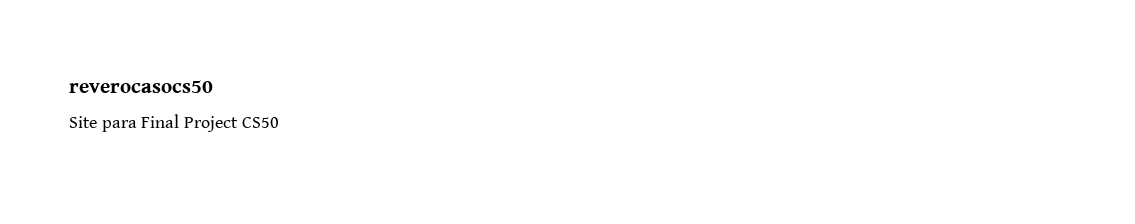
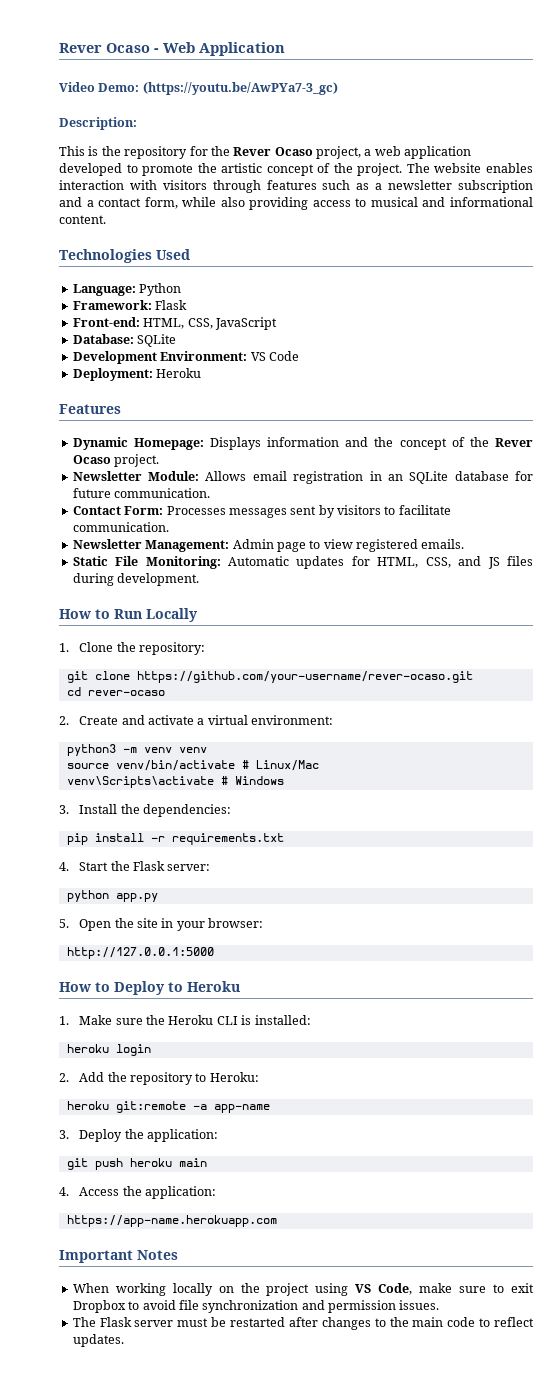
[69,80,213,93] [69,114,279,132] reverocasocs50 // Site para Final Project CS50 -> [59,42,285,56] [59,82,338,95] [59,117,137,130] [59,146,472,159] [59,163,533,176] [59,180,534,193] [59,197,533,210] [59,215,106,224] [59,249,190,263] [72,283,182,296] [72,300,188,310] [72,317,277,330] [72,334,177,347] [72,351,299,364] [72,368,202,381] [59,404,121,414] [72,437,534,450] [72,454,160,467] [72,471,533,484] [72,488,211,498] [72,505,451,518] [72,522,169,532] [72,539,465,552] [72,556,534,569] [72,573,200,586] [59,608,198,622] [59,642,206,655] [66,671,473,683] [66,687,165,696] [59,715,334,725] [66,744,207,756] [66,760,319,771] [66,776,284,788] [59,804,232,817] [66,833,284,845] [59,861,211,871] [66,890,158,902] [59,918,264,931] [66,947,214,959] [59,981,240,995] [59,1015,311,1025] [66,1044,151,1056] [59,1072,259,1085] [66,1101,270,1113] [59,1129,219,1142] [66,1158,207,1170] [59,1186,217,1199] [66,1215,277,1227] [59,1250,178,1263] [72,1283,534,1296] [72,1300,440,1313] [72,1317,535,1330] [72,1334,124,1347] Rever Ocaso - Web Application // Video Demo: (https://youtu.be/AwPYa7-3_gc) // Description: // This is the repository for the Rever Ocaso project, a web application developed to promote the artistic concept of the project. The website enables interaction with visitors through features such as a newsletter subscription and a contact form, while also providing access to musical and informational content. // Technologies Used // Language: Python // Framework: Flask // Front-end: HTML, CSS, JavaScript // Database: SQLite // Development Environment: VS Code // Deployment: Heroku // Features // Dynamic Homepage: Displays information and the concept of the Rever Ocaso project. // Newsletter Module: Allows email registration in an SQLite database for future communication. // Contact Form: Processes messages sent by visitors to facilitate communication. // Newsletter Management: Admin page to view registered emails. // Static File Monitoring: Automatic updates for HTML, CSS, and JS files during development. // How to Run Locally // 1. Clone the repository: // git clone https://github.com/your-username/rever-ocaso.git // cd rever-ocaso // 2. Create and activate a virtual environment: // python3 -m venv venv // source venv/bin/activate # Linux/Mac // venv\Scripts\activate # Windows // 3. Install the dependencies: // pip install -r requirements.txt // 4. Start the Flask server: // python app.py // 5. Open the site in your browser: // http://127.0.0.1:5000 // How to Deploy to Heroku // 1. Make sure the Heroku CLI is installed: // heroku login // 2. Add the repository to Heroku: // heroku git:remote -a app-name // 3. Deploy the application: // git push heroku main // 4. Access the application: // https://app-name.herokuapp.com // Important Notes // When working locally on the project using VS Code, make sure to exit Dropbox to avoid file synchronization and permission issues. // The Flask server must be restarted after changes to the main code to reflect updates.

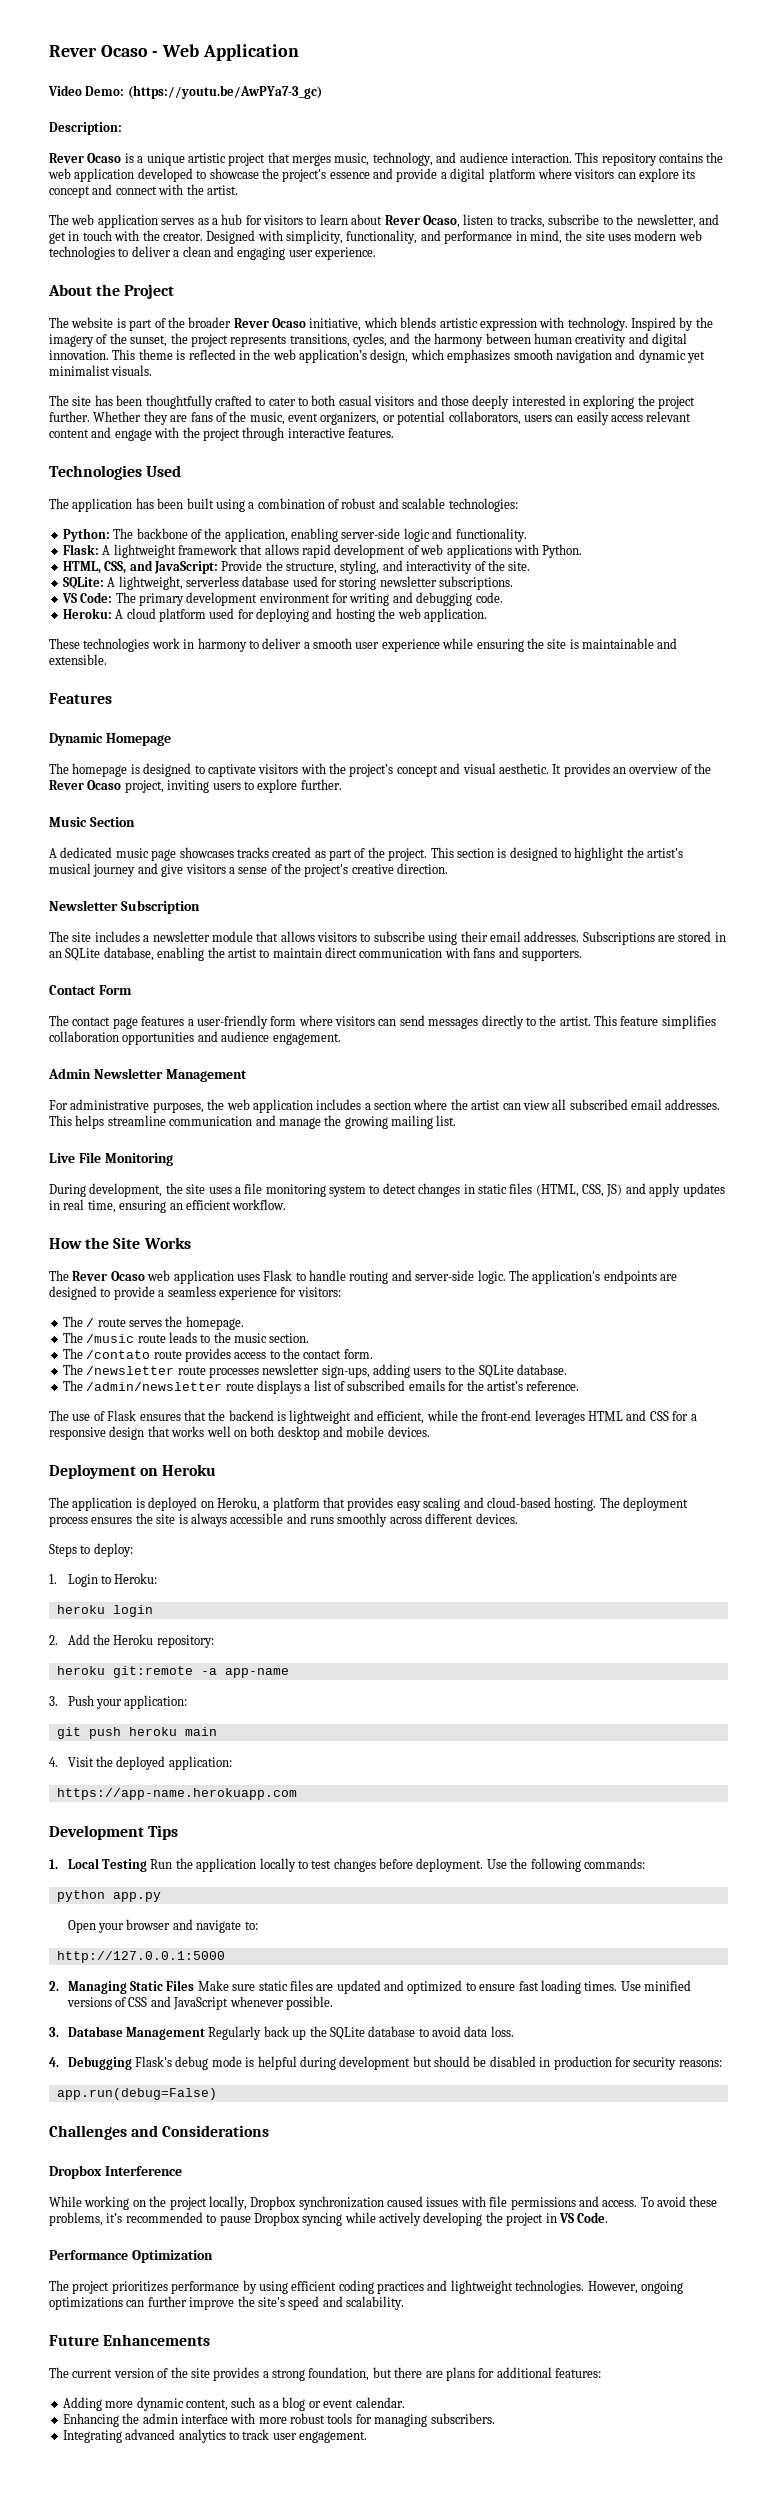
[59,146,472,159] [59,163,533,176] [59,180,534,193] [59,197,533,210] [59,215,106,224] [59,249,190,263] [72,283,182,296] [72,300,188,310] [72,317,277,330] [72,334,177,347] [72,351,299,364] [72,368,202,381] [59,404,121,414] [72,437,534,450] [72,454,160,467] [72,471,533,484] [72,488,211,498] [72,505,451,518] [72,522,169,532] [72,539,465,552] [72,556,534,569] [72,573,200,586] [59,608,198,622] [59,642,206,655] [66,671,473,683] [66,687,165,696] [59,715,334,725] [66,744,207,756] [66,760,319,771] [66,776,284,788] [59,804,232,817] [66,833,284,845] [59,861,211,871] [66,890,158,902] [59,918,264,931] [66,947,214,959] [59,981,240,995] [59,1015,311,1025] This is the repository for the Rever Ocaso project, a web application developed to promote the artistic concept of the project. The website enables interaction with visitors through features such as a newsletter subscription and a contact form, while also providing access to musical and informational content. // Technologies Used // Language: Python // Framework: Flask // Front-end: HTML, CSS, JavaScript // Database: SQLite // Development Environment: VS Code // Deployment: Heroku // Features // Dynamic Homepage: Displays information and the concept of the Rever Ocaso project. // Newsletter Module: Allows email registration in an SQLite database for future communication. // Contact Form: Processes messages sent by visitors to facilitate communication. // Newsletter Management: Admin page to view registered emails. // Static File Monitoring: Automatic updates for HTML, CSS, and JS files during development. // How to Run Locally // 1. Clone the repository: // git clone https://github.com/your-username/rever-ocaso.git // cd rever-ocaso // 2. Create and activate a virtual environment: // python3 -m venv venv // source venv/bin/activate # Linux/Mac // venv\Scripts\activate # Windows // 3. Install the dependencies: // pip install -r requirements.txt // 4. Start the Flask server: // python app.py // 5. Open the site in your browser: // http://127.0.0.1:5000 // How to Deploy to Heroku // 1. Make sure the Heroku CLI is installed: -> [49,152,724,166] [48,168,696,182] [49,184,238,198] [49,214,719,228] [49,230,702,244] [49,246,376,260] [48,284,175,299] [49,317,713,331] [49,333,687,347] [49,349,705,363] [49,365,153,376] [49,395,696,409] [49,411,692,425] [49,427,394,441] [49,465,182,480] [49,498,518,512] [62,528,527,542] [62,544,583,558] [62,560,531,574] [62,576,514,590] [61,592,503,606] [62,608,487,622] [49,638,678,652] [49,654,107,665] [49,693,112,704] [49,733,171,746] [49,763,712,777] [49,779,342,793] [49,817,135,827] [49,847,684,861] [49,863,449,877] [49,900,200,914] [49,931,726,945] [49,947,582,961] [49,985,132,995] [49,1015,716,1029] [49,1031,341,1045] [48,1068,247,1082] [49,1099,721,1113] [49,1115,457,1129] [49,1152,173,1166] [49,1183,725,1197] [49,1199,287,1213] [49,1237,191,1249] [49,1270,677,1284] [49,1286,341,1300] [62,1316,244,1330] [62,1332,310,1343] [62,1348,373,1362] [62,1364,567,1378] [62,1380,580,1394] [49,1410,697,1424] [49,1426,430,1440] [49,1464,217,1479] [49,1497,688,1511] [49,1513,518,1527] [49,1543,133,1557] [49,1573,158,1587] Rever Ocaso is a unique artistic project that merges music, technology, and audience interaction. This repository contains the web application developed to showcase the project's essence and provide a digital platform where visitors can explore its concept and connect with the artist. // The web application serves as a hub for visitors to learn about Rever Ocaso, listen to tracks, subscribe to the newsletter, and get in touch with the creator. Designed with simplicity, functionality, and performance in mind, the site uses modern web technologies to deliver a clean and engaging user experience. // About the Project // The website is part of the broader Rever Ocaso initiative, which blends artistic expression with technology. Inspired by the imagery of the sunset, the project represents transitions, cycles, and the harmony between human creativity and digital innovation. This theme is reflected in the web application’s design, which emphasizes smooth navigation and dynamic yet minimalist visuals. // The site has been thoughtfully crafted to cater to both casual visitors and those deeply interested in exploring the project further. Whether they are fans of the music, event organizers, or potential collaborators, users can easily access relevant content and engage with the project through interactive features. // Technologies Used // The application has been built using a combination of robust and scalable technologies: // Python: The backbone of the application, enabling server-side logic and functionality. // Flask: A lightweight framework that allows rapid development of web applications with Python. // HTML, CSS, and JavaScript: Provide the structure, styling, and interactivity of the site. // SQLite: A lightweight, serverless database used for storing newsletter subscriptions. // VS Code: The primary development environment for writing and debugging code. // Heroku: A cloud platform used for deploying and hosting the web application. // These technologies work in harmony to deliver a smooth user experience while ensuring the site is maintainable and extensible. // Features // Dynamic Homepage // The homepage is designed to captivate visitors with the project’s concept and visual aesthetic. It provides an overview of the Rever Ocaso project, inviting users to explore further. // Music Section // A dedicated music page showcases tracks created as part of the project. This section is designed to highlight the artist's musical journey and give visitors a sense of the project's creative direction. // Newsletter Subscription // The site includes a newsletter module that allows visitors to subscribe using their email addresses. Subscriptions are stored in an SQLite database, enabling the artist to maintain direct communication with fans and supporters. // Contact Form // The contact page features a user-friendly form where visitors can send messages directly to the artist. This feature simplifies collaboration opportunities and audience engagement. // Admin Newsletter Management // For administrative purposes, the web application includes a section where the artist can view all subscribed email addresses. This helps streamline communication and manage the growing mailing list. // Live File Monitoring // During development, the site uses a file monitoring system to detect changes in static files (HTML, CSS, JS) and apply updates in real time, ensuring an efficient workflow. // How the Site Works // The Rever Ocaso web application uses Flask to handle routing and server-side logic. The application's endpoints are designed to provide a seamless experience for visitors: // The / route serves the homepage. // The /music route leads to the music section. // The /contato route provides access to the contact form. // The /newsletter route processes newsletter sign-ups, adding users to the SQLite database. // The /admin/newsletter route displays a list of subscribed emails for the artist’s reference. // The use of Flask ensures that the backend is lightweight and efficient, while the front-end leverages HTML and CSS for a responsive design that works well on both desktop and mobile devices. // Deployment on Heroku // The application is deployed on Heroku, a platform that provides easy scaling and cloud-based hosting. The deployment process ensures the site is always accessible and runs smoothly across different devices. // Steps to deploy: // 1. Login to Heroku:
[130,1072,259,1085] repository to Heroku: -> [113,1634,214,1648] Heroku repository:
[79,1129,144,1142] Deploy the -> [67,1695,123,1709] Push your
[79,1186,142,1196] Access the -> [67,1756,166,1770] Visit the deployed
[59,1250,178,1263] [72,1283,534,1296] [72,1300,440,1313] [72,1317,535,1330] [72,1334,124,1347] Important Notes // When working locally on the project using VS Code, make sure to exit Dropbox to avoid file synchronization and permission issues. // The Flask server must be restarted after changes to the main code to reflect updates. -> [49,1825,179,1840] [49,1858,645,1872] [56,1890,161,1902] [67,1919,258,1933] [56,1951,225,1963] [49,1980,692,1994] [66,1996,333,2010] [49,2026,514,2040] [49,2056,722,2070] [56,2088,217,2100] [49,2125,270,2140] [49,2165,182,2179] [49,2196,718,2210] [49,2212,609,2226] [49,2250,213,2263] [49,2280,683,2294] [49,2296,404,2310] [49,2334,211,2346] [49,2367,601,2381] [62,2397,405,2411] [62,2413,495,2427] [62,2429,367,2443] Development Tips // 1. Local Testing Run the application locally to test changes before deployment. Use the following commands: // python app.py // Open your browser and navigate to: // http://127.0.0.1:5000 // 2. Managing Static Files Make sure static files are updated and optimized to ensure fast loading times. Use minified versions of CSS and JavaScript whenever possible. // 3. Database Management Regularly back up the SQLite database to avoid data loss. // 4. Debugging Flask's debug mode is helpful during development but should be disabled in production for security reasons: // app.run(debug=False) // Challenges and Considerations // Dropbox Interference // While working on the project locally, Dropbox synchronization caused issues with file permissions and access. To avoid these problems, it’s recommended to pause Dropbox syncing while actively developing the project in VS Code. // Performance Optimization // The project prioritizes performance by using efficient coding practices and lightweight technologies. However, ongoing optimizations can further improve the site's speed and scalability. // Future Enhancements // The current version of the site provides a strong foundation, but there are plans for additional features: // Adding more dynamic content, such as a blog or event calendar. // Enhancing the admin interface with more robust tools for managing subscribers. // Integrating advanced analytics to track user engagement.

